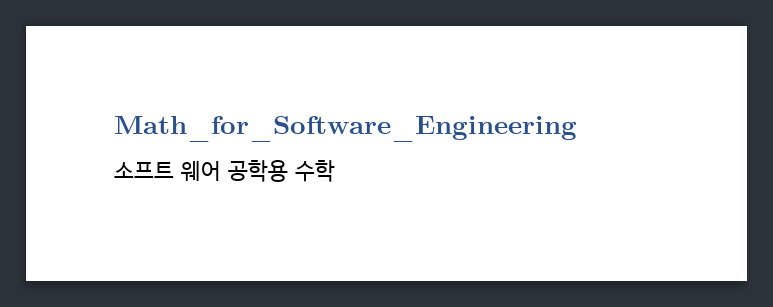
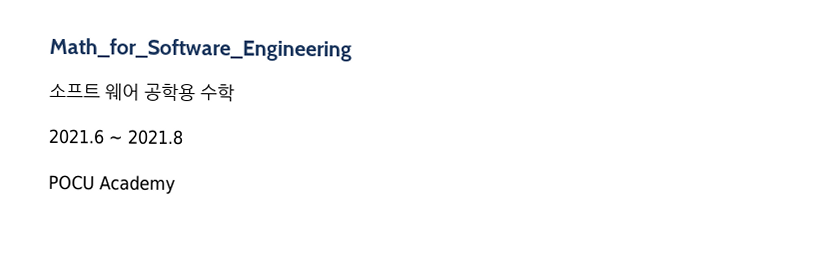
(335, 171) none -> [48,128,183,146] [48,174,176,194] // 2021.6 ~ 2021.8 // POCU Academy

